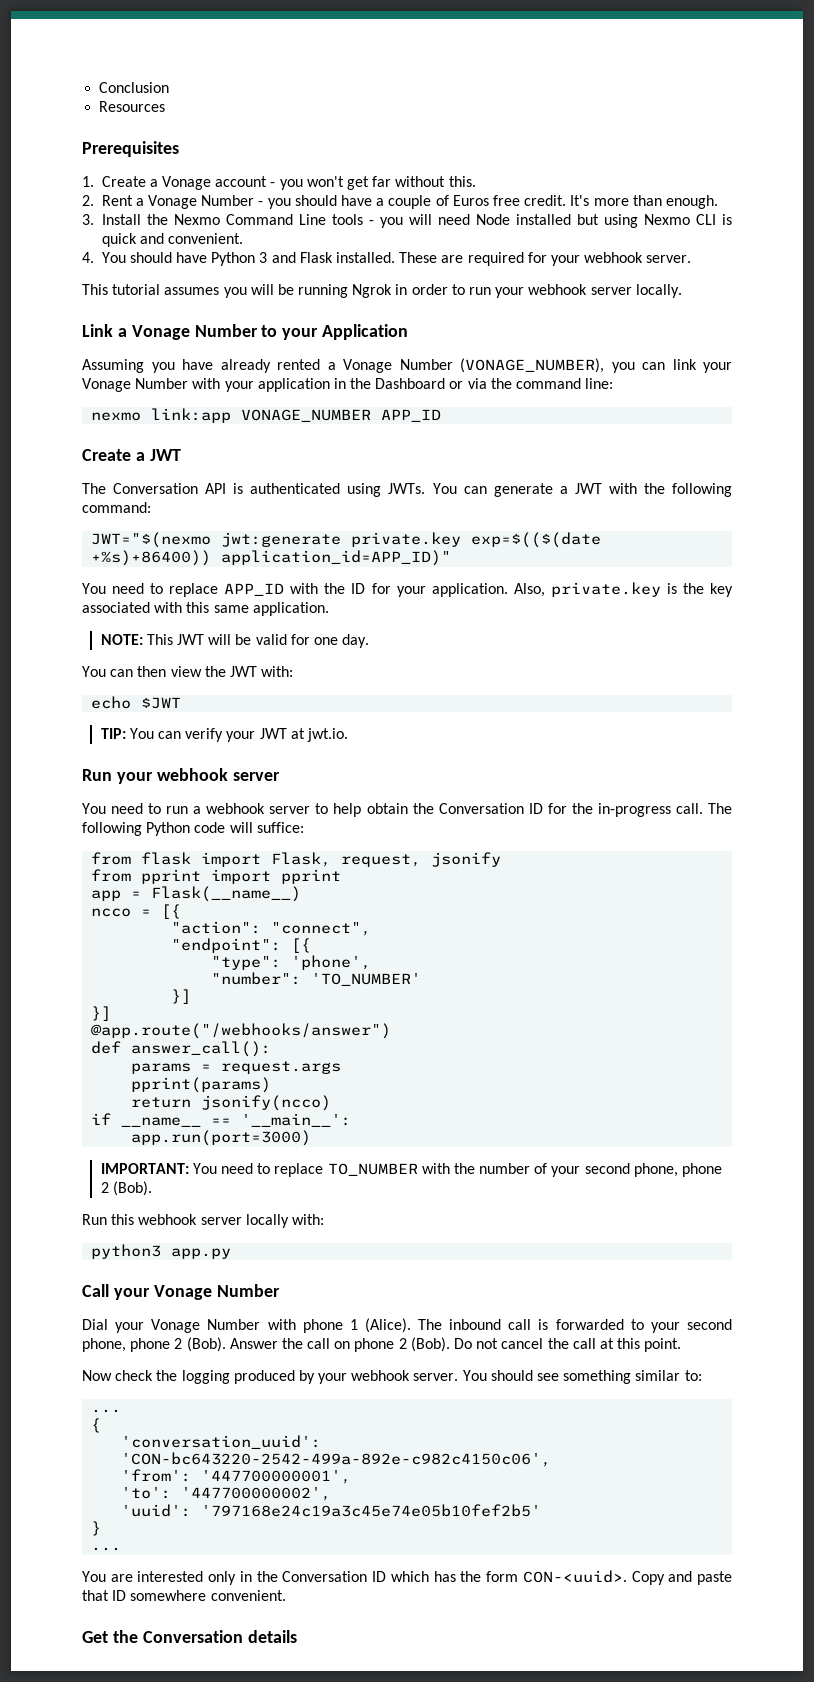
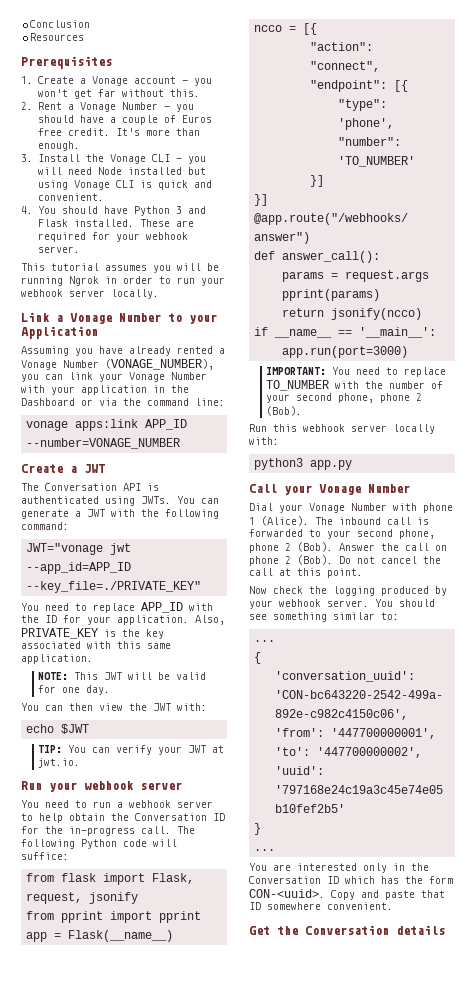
[173,214,363,225] Nexmo Command Line tools -> [109,154,170,164] Vonage CLI
[643,214,690,225] Nexmo -> [73,180,110,190] Vonage
[91,408,442,423] nexmo link:app VONAGE_NUMBER APP_ID -> [26,419,188,431] [26,438,181,449] vonage apps:link APP_ID --number=VONAGE_NUMBER
[91,532,602,548] [91,550,452,566] JWT="$(nexmo jwt:generate private.key exp=$(($(date +%s)+86400)) application_id=APP_ID)" -> [26,543,132,555] [26,562,132,574] [26,581,202,593] JWT="vonage jwt --app_id=APP_ID --key_file=./PRIVATE_KEY"
[550,582,661,597] private.key -> [21,628,98,639] PRIVATE_KEY

